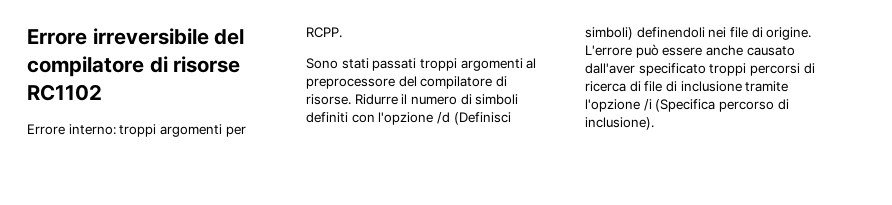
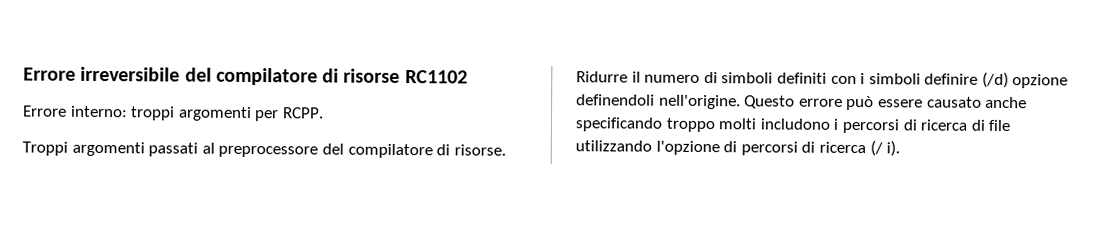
[306,58,523,71] Sono stati passati troppi argomenti -> [22,141,199,157] Troppi argomenti passati
[378,112,511,125] [585,27,812,40] [585,44,795,58] [585,63,747,76] l'opzione /d (Definisci simboli) definendoli nei file di origine. L'errore può essere anche causato dall'aver specificato troppi -> [860,71,1069,89] [576,94,1028,111] [575,117,839,133] i simboli definire (/d) opzione definendoli nell'origine. Questo errore può essere causato anche specificando troppo molti includono i
[665,81,789,92] [585,99,789,112] [585,117,654,130] di inclusione tramite l'opzione /i (Specifica percorso di inclusione). -> [575,140,901,157] utilizzando l'opzione di percorsi di ricerca (/ i).

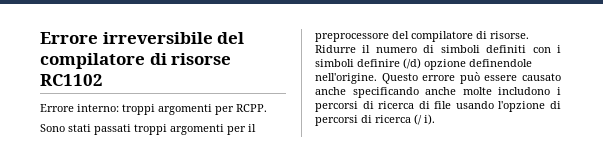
[22,141,215,157] Troppi argomenti passati al -> [40,124,256,135] Sono stati passati troppi argomenti per il
[576,94,655,106] definendoli -> [469,59,532,67] definendole
[665,117,757,133] troppo molti -> [425,87,492,95] anche molte
[575,140,652,152] utilizzando -> [455,101,494,109] usando

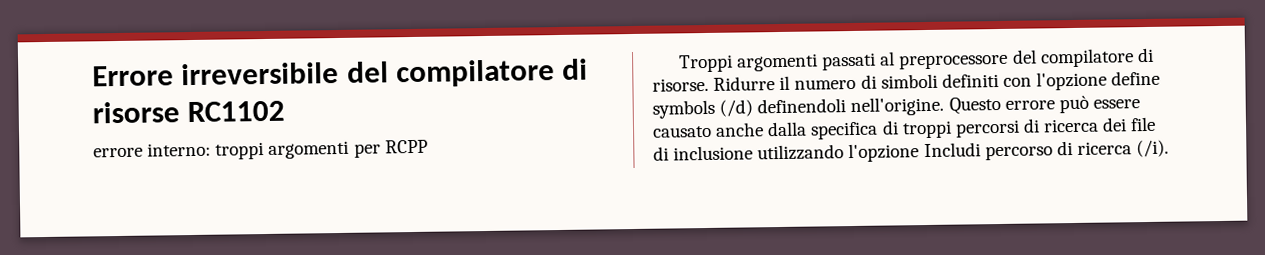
[40,104,74,112] Errore -> [93,147,143,158] errore
[236,104,267,112] [40,124,256,135] RCPP. // Sono stati passati troppi argomenti per il -> [384,139,428,154] [678,51,896,73] RCPP // Troppi argomenti passati al
[557,45,561,53] [315,58,532,70] i simboli definire (/d) opzione definendole -> [1036,70,1161,91] [652,98,847,119] l'opzione define symbols (/d) definendoli
[352,87,561,98] [315,101,561,112] [315,114,435,126] specificando anche molte includono i percorsi di ricerca di file usando l'opzione di percorsi di ricerca (/ i). -> [767,116,1157,140] [653,139,1170,163] dalla specifica di troppi percorsi di ricerca dei file di inclusione utilizzando l'opzione Includi percorso di ricerca (/i).

